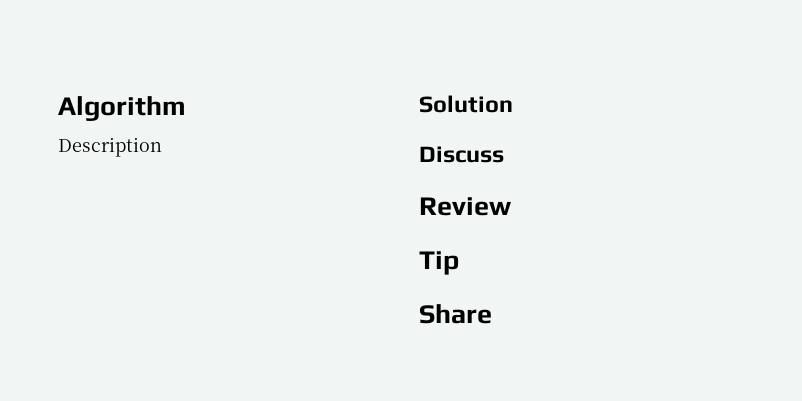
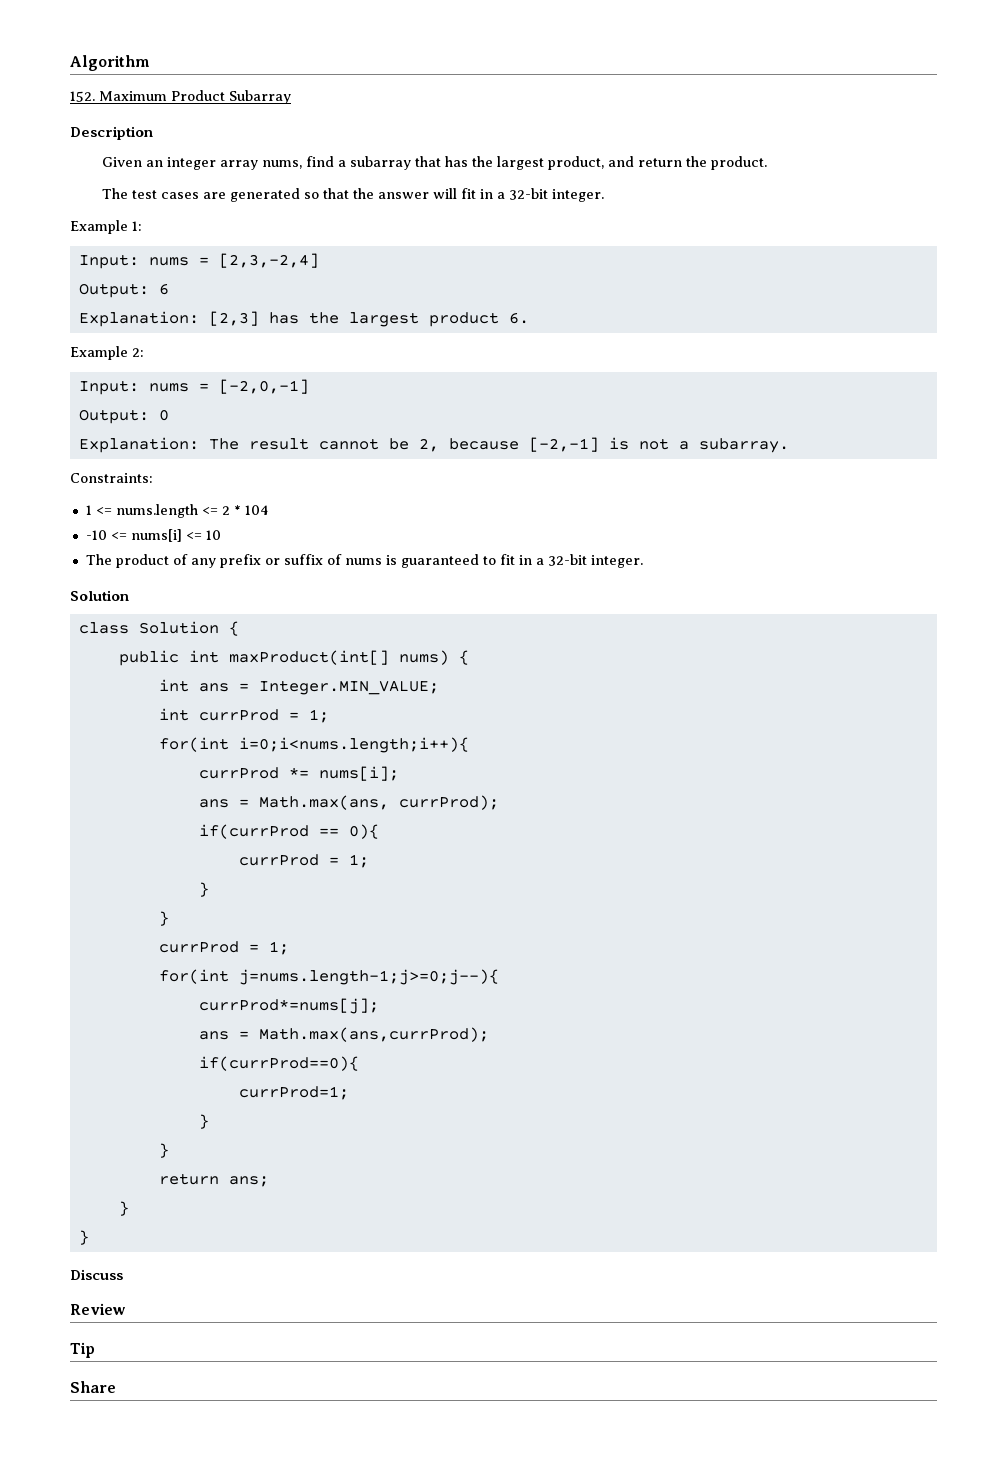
[58,137,162,157] [419,95,513,113] Description // Solution -> [70,90,291,104] [70,126,153,140] [101,156,767,170] [101,188,604,202] [70,220,142,234] [78,253,319,269] [78,283,169,298] [78,311,529,327] [70,346,144,360] [78,379,309,395] [78,409,169,424] [78,437,789,453] [70,473,153,483] [85,504,269,518] [85,529,221,542] [85,554,643,568] [70,590,129,601] [78,621,239,636] [118,650,469,666] [158,679,439,695] [158,708,329,723] [158,737,469,753] [198,766,399,781] [198,795,499,810] [198,824,379,839] [238,854,369,868] [198,882,209,897] [158,911,169,926] [158,941,289,955] [158,969,499,985] [198,998,379,1014] [198,1027,489,1042] [198,1056,359,1071] [238,1086,349,1100] [198,1114,209,1129] [158,1143,169,1158] [158,1173,269,1187] [118,1201,129,1216] [78,1230,89,1245] 152. Maximum Product Subarray // Description // Given an integer array nums, find a subarray that has the largest product, and return the product. // The test cases are generated so that the answer will fit in a 32-bit integer. // Example 1: // Input: nums = [2,3,-2,4] // Output: 6 // Explanation: [2,3] has the largest product 6. // Example 2: // Input: nums = [-2,0,-1] // Output: 0 // Explanation: The result cannot be 2, because [-2,-1] is not a subarray. // Constraints: // 1 <= nums.length <= 2 * 104 // -10 <= nums[i] <= 10 // The product of any prefix or suffix of nums is guaranteed to fit in a 32-bit integer. // Solution // class Solution { // public int maxProduct(int[] nums) { // int ans = Integer.MIN_VALUE; // int currProd = 1; // for(int i=0;i<nums.length;i++){ // currProd *= nums[i]; // ans = Math.max(ans, currProd); // if(currProd == 0){ // currProd = 1; // } // } // currProd = 1; // for(int j=nums.length-1;j>=0;j--){ // currProd*=nums[j]; // ans = Math.max(ans,currProd); // if(currProd==0){ // currProd=1; // } // } // return ans; // } // }

